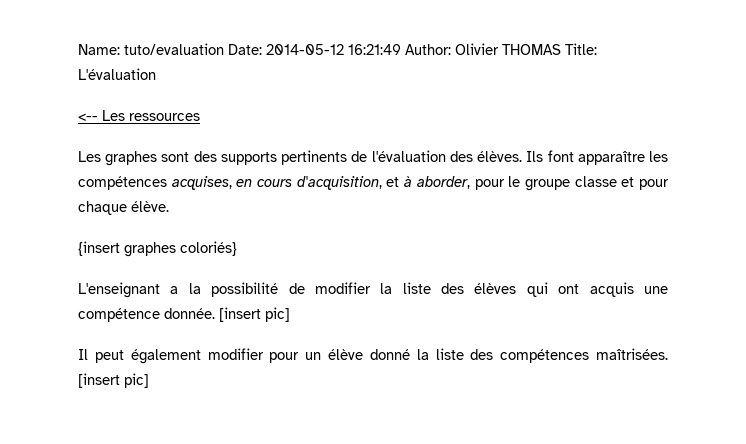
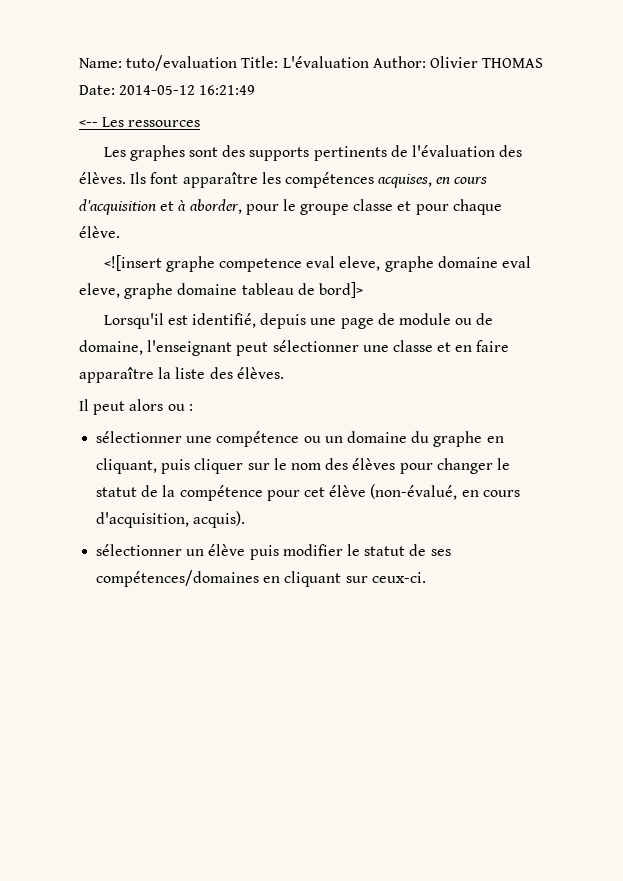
[228,43,597,55] [78,68,156,80] Date: 2014-05-12 16:21:49 Author: Olivier THOMAS Title: L'évaluation -> [241,56,544,68] [79,85,256,95] Title: L'évaluation Author: Olivier THOMAS Date: 2014-05-12 16:21:49
[296,176,382,190] d'acquisition, -> [79,199,156,215] d'acquisition
[78,241,237,257] [78,282,668,298] [78,307,290,322] [78,348,668,364] [78,373,149,388] {insert graphes coloriés} // L'enseignant a la possibilité de modifier la liste des élèves qui ont acquis une compétence donnée. [insert pic] // Il peut également modifier pour un élève donné la liste des compétences maîtrisées. [insert pic] -> [103,255,531,272] [79,282,363,299] [103,313,494,329] [79,340,510,356] [79,367,284,383] [79,399,193,415] [96,431,504,447] [96,458,510,474] [96,484,520,501] [96,511,246,528] [96,544,451,560] [96,570,426,587] <![insert graphe competence eval eleve, graphe domaine eval eleve, graphe domaine tableau de bord]> // Lorsqu'il est identifié, depuis une page de module ou de domaine, l'enseignant peut sélectionner une classe et en faire apparaître la liste des élèves. // Il peut alors ou : // sélectionner une compétence ou un domaine du graphe en cliquant, puis cliquer sur le nom des élèves pour changer le statut de la compétence pour cet élève (non-évalué, en cours d'acquisition, acquis). // sélectionner un élève puis modifier le statut de ses compétences/domaines en cliquant sur ceux-ci.

